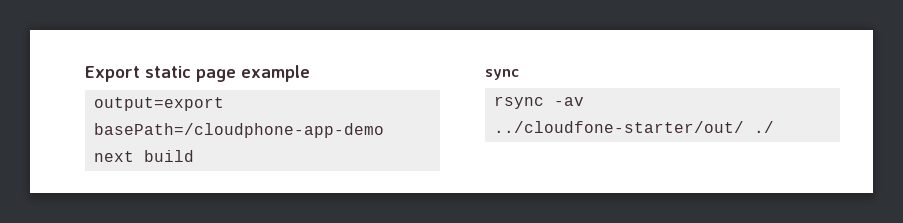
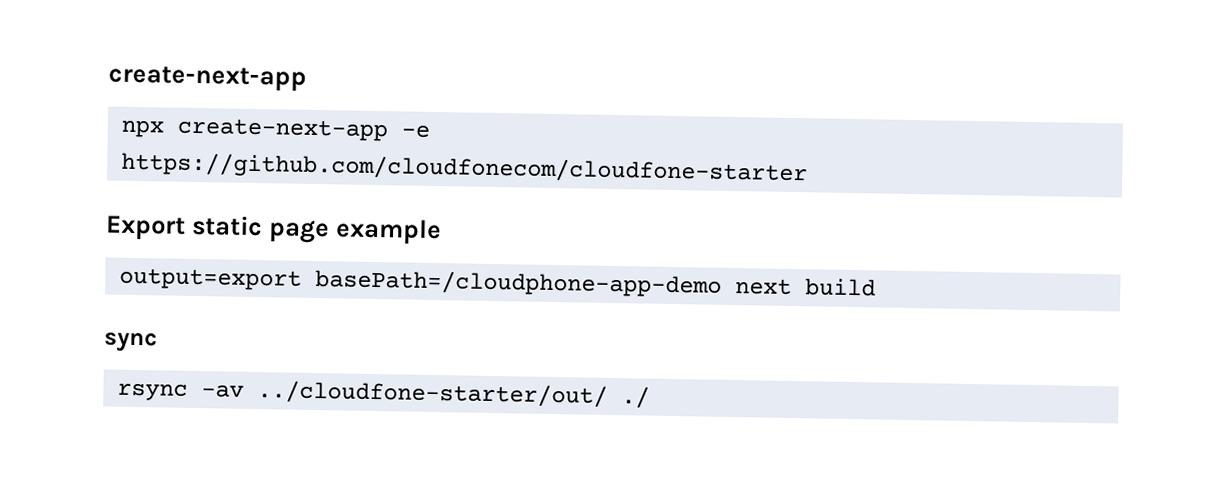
(85, 74) none -> [108,65,307,92] [121,117,431,142] [121,151,809,186] create-next-app // npx create-next-app -e https://github.com/cloudfonecom/cloudfone-starter //

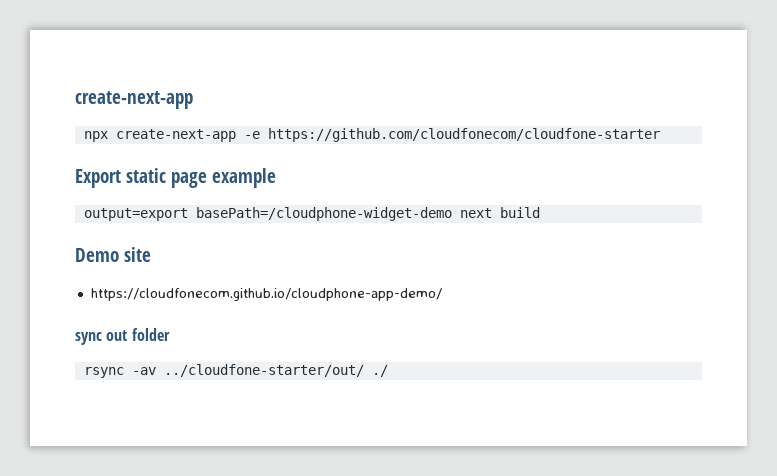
[315,269,723,298] basePath=/cloudphone-app-demo -> [195,207,452,221] basePath=/cloudphone-widget-demo
(877, 287) none -> [75,247,151,262] [90,288,442,301] // Demo site // https://cloudfonecom.github.io/cloudphone-app-demo/
(158, 342) none -> [106,328,170,341] out folder

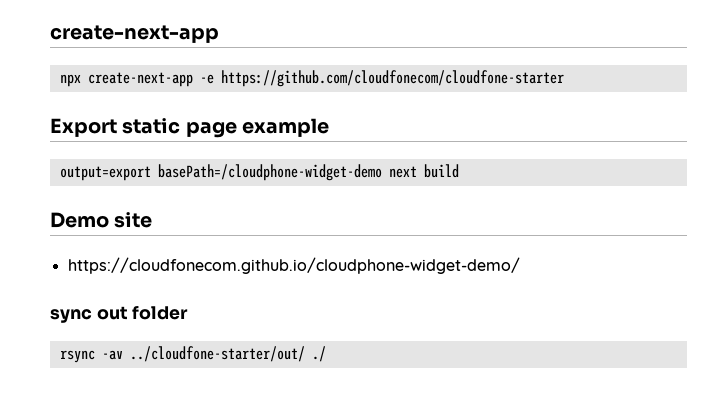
[90,288,442,301] https://cloudfonecom.github.io/cloudphone-app-demo/ -> [67,257,520,274] https://cloudfonecom.github.io/cloudphone-widget-demo/

